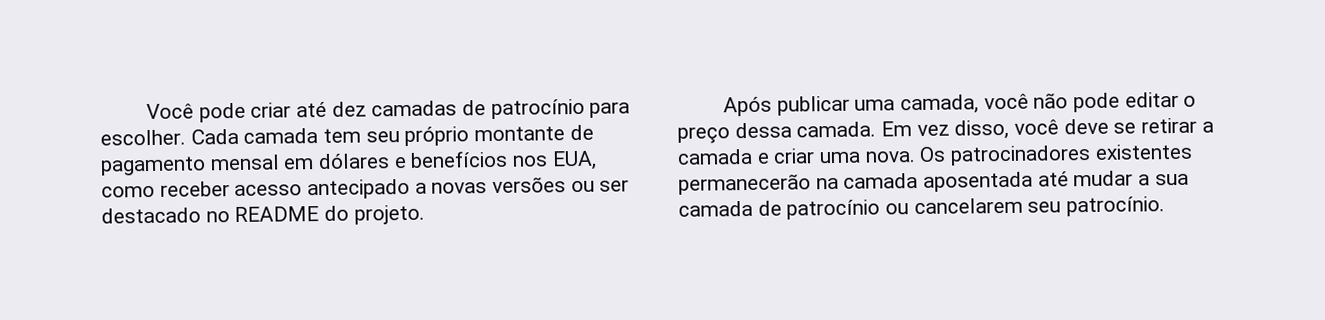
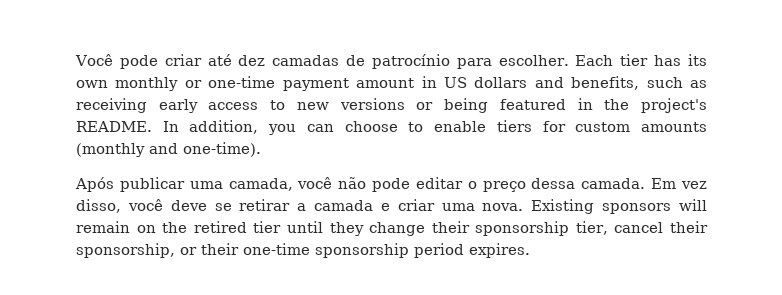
[190,124,594,147] [100,150,597,176] [101,177,630,200] [101,204,425,225] Cada camada tem seu próprio montante de pagamento mensal em dólares e benefícios nos EUA, como receber acesso antecipado a novas versões ou ser destacado no README do projeto. -> [575,54,708,66] [76,76,707,91] [76,98,708,113] [76,120,708,135] [76,142,261,157] Each tier has its own monthly or one-time payment amount in US dollars and benefits, such as receiving early access to new versions or being featured in the project's README. In addition, you can choose to enable tiers for custom amounts (monthly and one-time).
[919,143,1193,166] [678,170,1189,195] [678,196,1166,220] Os patrocinadores existentes permanecerão na camada aposentada até mudar a sua camada de patrocínio ou cancelarem seu patrocínio. -> [531,199,707,214] [76,221,708,236] [76,243,530,258] Existing sponsors will remain on the retired tier until they change their sponsorship tier, cancel their sponsorship, or their one-time sponsorship period expires.

